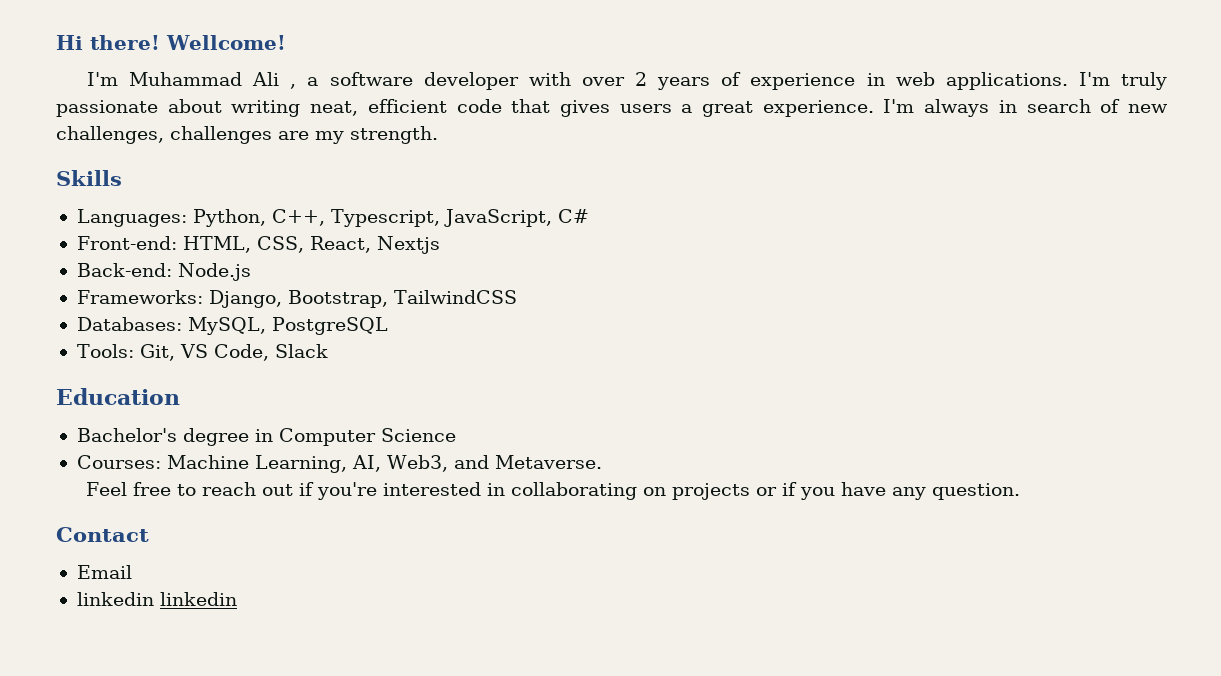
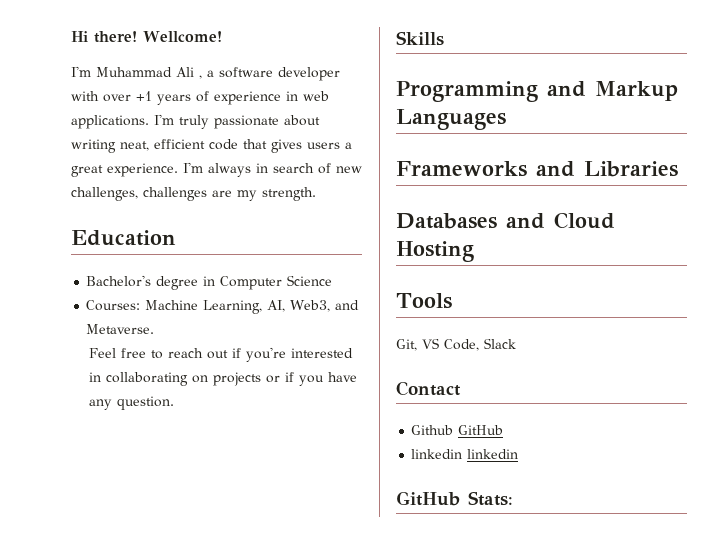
[634,72,647,86] 2 -> [136,91,152,101] +1
[56,170,122,186] [76,209,589,227] [76,236,440,254] [76,263,251,281] [76,290,517,308] [76,317,388,335] [76,344,328,361] // Skills // Languages: Python, C++, Typescript, JavaScript, C# // Front-end: HTML, CSS, React, Nextjs // Back-end: Node.js // Frameworks: Django, Bootstrap, TailwindCSS // Databases: MySQL, PostgreSQL // Tools: Git, VS Code, Slack -> (316, 194) none
(1020, 491) none -> [396,31,444,46] [396,81,678,102] [396,109,506,130] [396,161,678,177] [396,212,615,229] [396,241,474,262] [396,293,452,309] [396,338,516,351] // Skills // Programming and Markup Languages // Frameworks and Libraries // Databases and Cloud Hosting // Tools // Git, VS Code, Slack
[76,565,132,579] Email -> [411,425,504,435] Github GitHub
(237, 599) none -> [396,491,513,506] // GitHub Stats:

